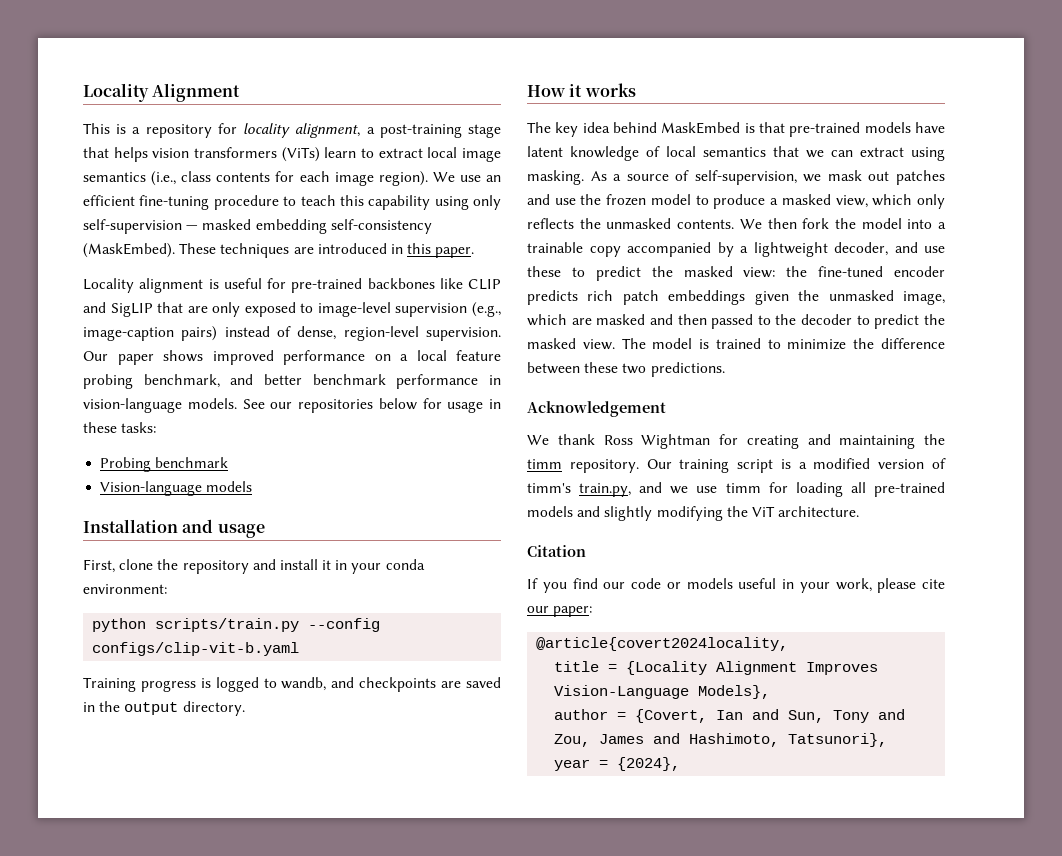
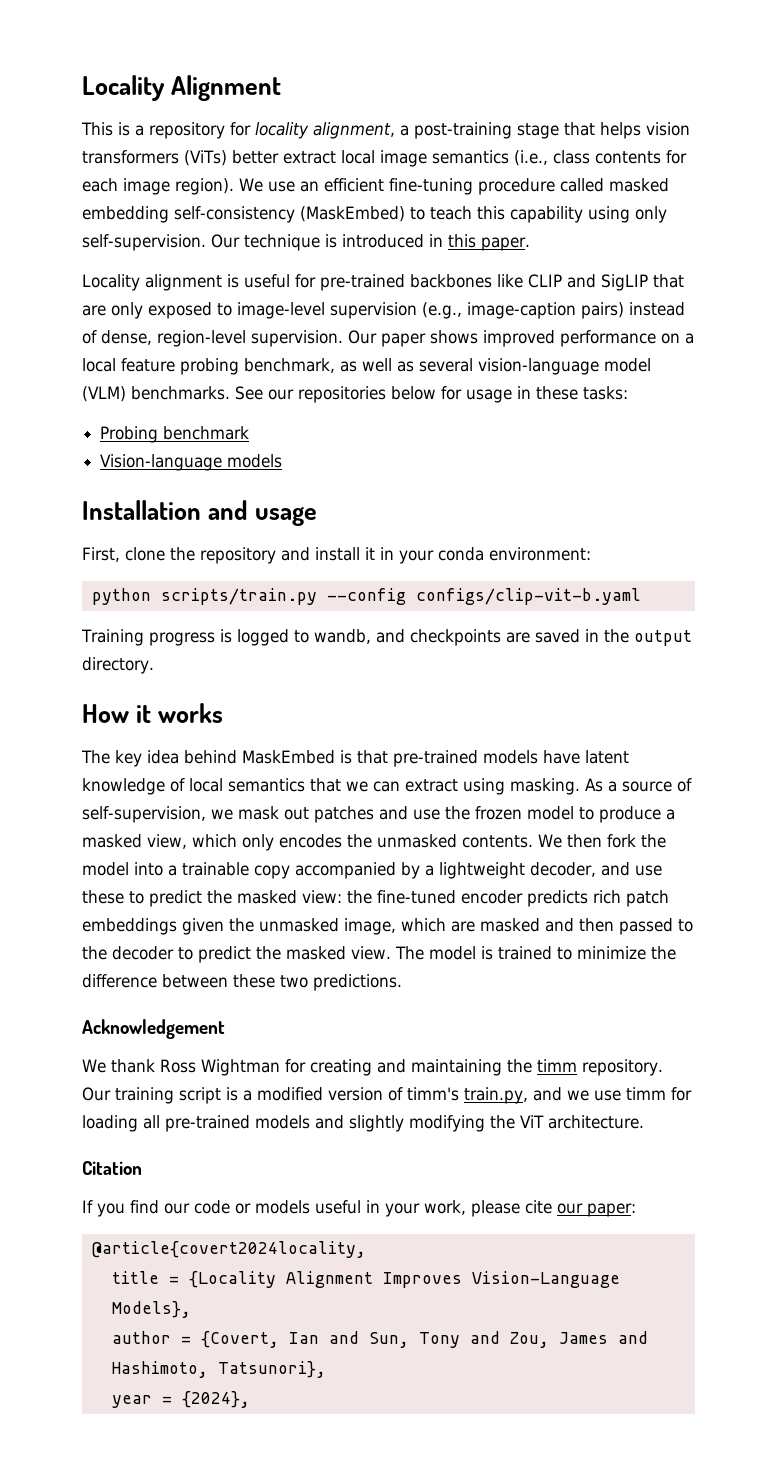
[324,147,374,158] learn to -> [231,150,279,164] better
(279, 202) none -> [559,178,669,192] [82,206,405,223] called masked embedding self-consistency (MaskEmbed)
[83,219,432,234] [83,243,314,258] self-supervision — masked embedding self-consistency (MaskEmbed). These techniques are -> [82,234,337,251] self-supervision. Our technique is
[230,374,501,389] [83,398,237,413] and better benchmark performance in vision-language models. -> [340,358,651,375] [82,386,230,402] as well as several vision-language model (VLM) benchmarks.
[527,218,574,229] reflects -> [279,834,342,848] encodes

